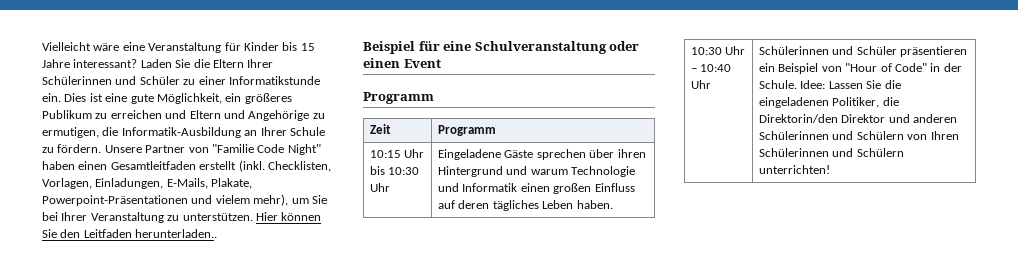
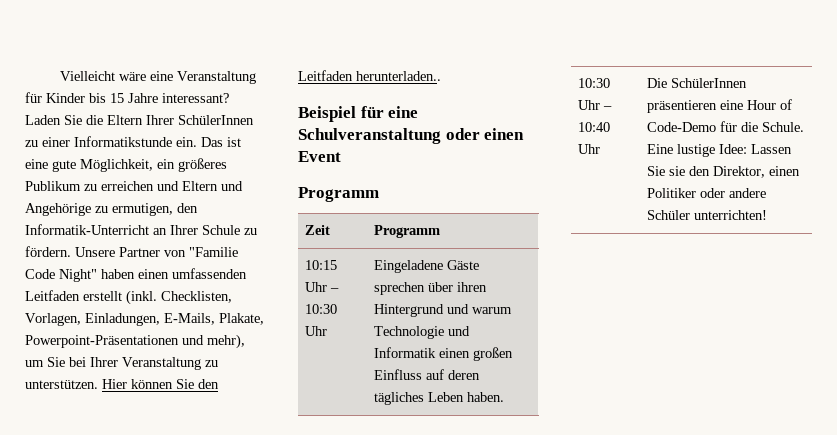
[42,76,180,85] Schülerinnen und Schüler -> [178,115,254,125] SchülerInnen
[64,93,87,102] Dies -> [201,137,223,147] Das
[102,127,241,138] die Informatik-Ausbildung -> [177,203,198,213] [25,224,149,235] den Informatik-Unterricht
[110,161,196,170] Gesamtleitfaden -> [172,268,247,279] [25,290,80,301] umfassenden Leitfaden
[215,195,250,204] vielem -> (204, 340) none
[370,166,386,175] bis -> [329,288,339,292] –
[759,46,968,57] [759,63,962,74] [759,80,901,89] [759,97,899,108] [759,114,958,123] [759,131,959,140] [759,148,904,157] Schülerinnen und Schüler präsentieren ein Beispiel von "Hour of Code" in der Schule. Idee: Lassen Sie die eingeladenen Politiker, die Direktorin/den Direktor und anderen Schülerinnen und Schülern von Ihren Schülerinnen und Schülern -> [646,78,747,88] [646,99,792,113] [646,121,804,132] [646,144,792,157] [646,166,800,178] [646,188,766,198] [646,210,690,220] Die SchülerInnen präsentieren eine Hour of Code-Demo für die Schule. Eine lustige Idee: Lassen Sie sie den Direktor, einen Politiker oder andere Schüler

